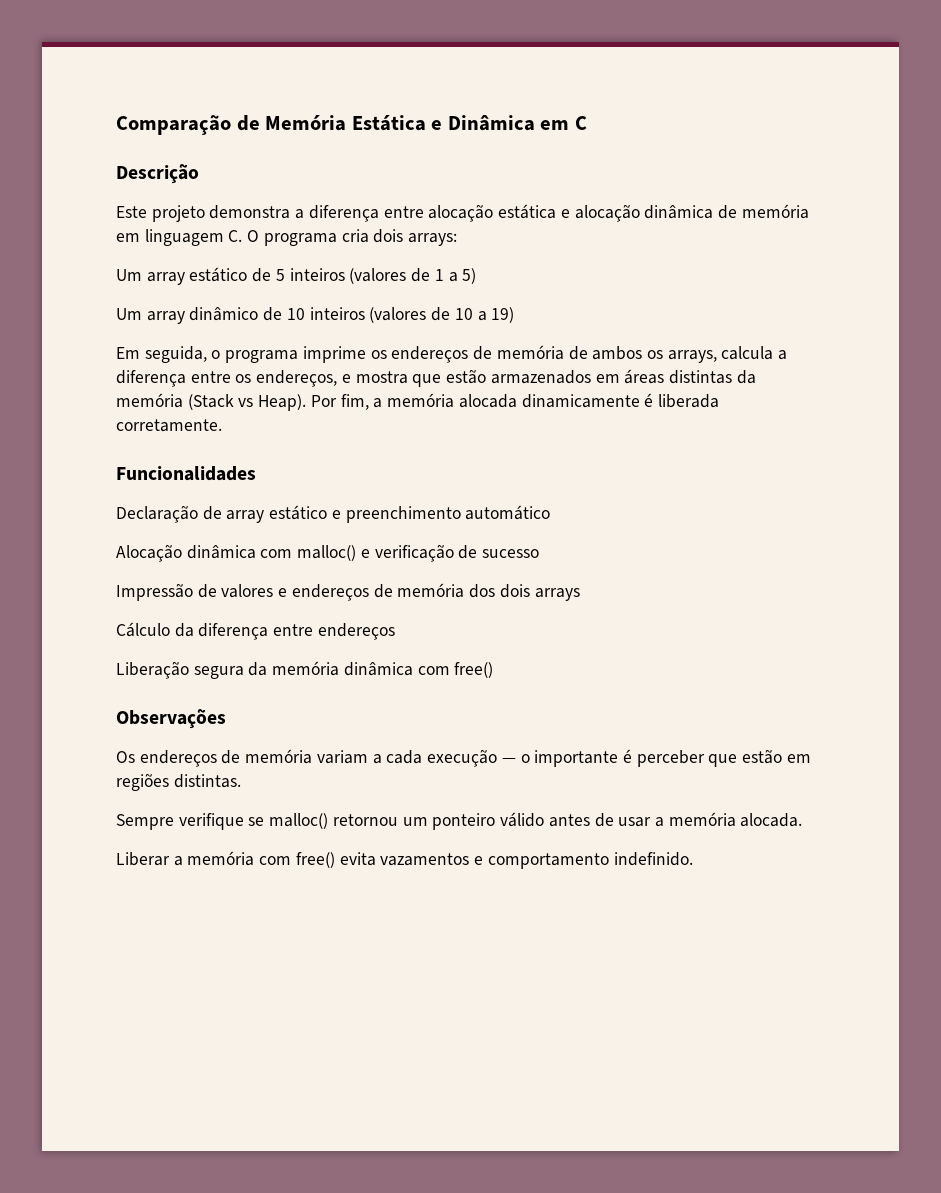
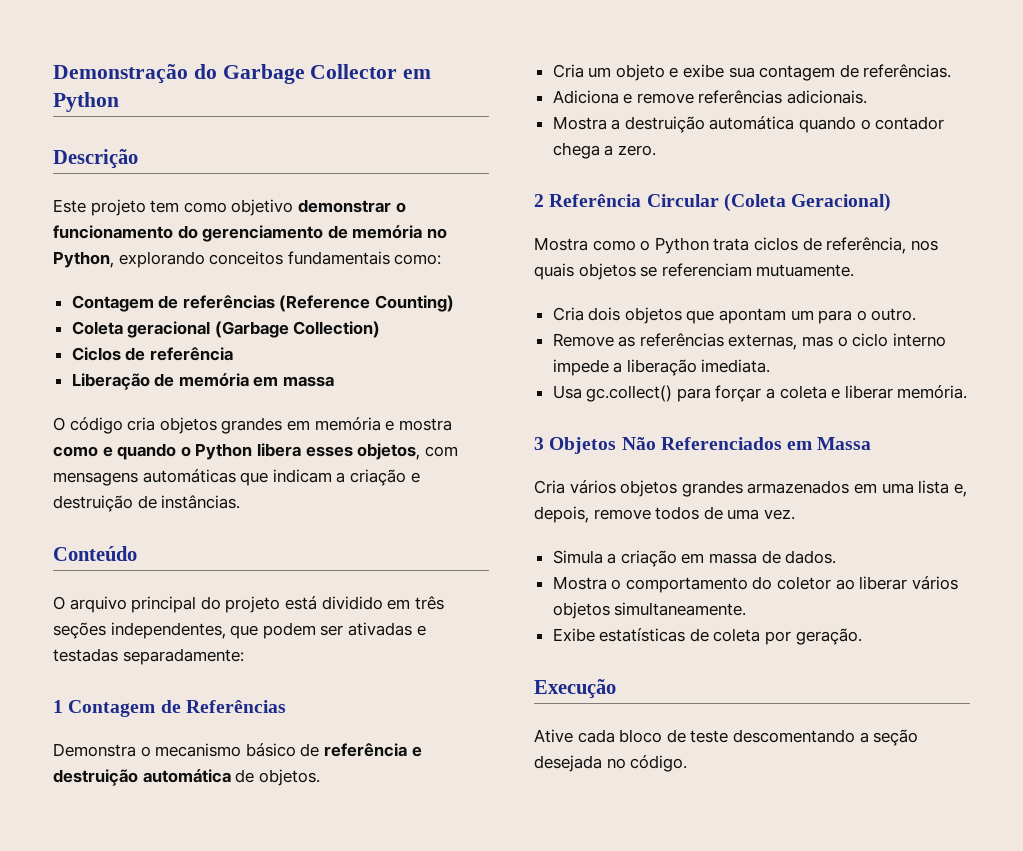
[116,115,587,135] [116,164,199,184] [116,204,809,222] [116,229,458,246] [116,267,477,285] [116,307,515,324] [116,345,788,363] [116,369,756,387] [116,393,719,411] [116,419,222,432] [116,466,256,481] [116,505,551,523] [116,544,540,562] [116,583,580,601] [116,622,395,640] [116,661,494,679] [116,709,226,729] [116,749,811,767] [116,773,241,791] [116,812,803,830] [116,851,693,869] Comparação de Memória Estática e Dinâmica em C // Descrição // Este projeto demonstra a diferença entre alocação estática e alocação dinâmica de memória em linguagem C. O programa cria dois arrays: // Um array estático de 5 inteiros (valores de 1 a 5) // Um array dinâmico de 10 inteiros (valores de 10 a 19) // Em seguida, o programa imprime os endereços de memória de ambos os arrays, calcula a diferença entre os endereços, e mostra que estão armazenados em áreas distintas da memória (Stack vs Heap). Por fim, a memória alocada dinamicamente é liberada corretamente. // Funcionalidades // Declaração de array estático e preenchimento automático // Alocação dinâmica com malloc() e verificação de sucesso // Impressão de valores e endereços de memória dos dois arrays // Cálculo da diferença entre endereços // Liberação segura da memória dinâmica com free() // Observações // Os endereços de memória variam a cada execução — o importante é perceber que estão em regiões distintas. // Sempre verifique se malloc() retornou um ponteiro válido antes de usar a memória alocada. // Liberar a memória com free() evita vazamentos e comportamento indefinido. -> [53,64,432,84] [53,92,119,112] [53,149,138,169] [53,199,406,216] [53,225,447,242] [53,251,442,268] [71,295,455,312] [71,321,381,338] [71,347,233,361] [71,373,335,390] [53,417,452,434] [53,443,458,460] [53,469,420,486] [53,495,241,512] [53,546,137,561] [53,596,444,613] [53,622,426,639] [53,648,244,665] [53,700,286,717] [53,743,422,757] [53,769,320,786] [552,64,952,81] [552,90,868,104] [552,116,945,133] [552,142,656,159] [534,193,892,212] [534,237,938,254] [534,263,855,280] [552,307,917,324] [552,333,946,350] [552,359,771,376] [552,385,968,402] [534,437,872,454] [534,480,967,497] [534,506,795,523] [552,550,837,567] [552,576,958,593] [552,602,747,619] [552,628,862,645] [534,679,616,699] [534,729,919,746] [534,755,688,772] Demonstração do Garbage Collector em Python // Descrição // Este projeto tem como objetivo demonstrar o funcionamento do gerenciamento de memória no Python, explorando conceitos fundamentais como: // Contagem de referências (Reference Counting) // Coleta geracional (Garbage Collection) // Ciclos de referência // Liberação de memória em massa // O código cria objetos grandes em memória e mostra como e quando o Python libera esses objetos, com mensagens automáticas que indicam a criação e destruição de instâncias. // Conteúdo // O arquivo principal do projeto está dividido em três seções independentes, que podem ser ativadas e testadas separadamente: // 1 Contagem de Referências // Demonstra o mecanismo básico de referência e destruição automática de objetos. // Cria um objeto e exibe sua contagem de referências. // Adiciona e remove referências adicionais. // Mostra a destruição automática quando o contador chega a zero. // 2 Referência Circular (Coleta Geracional) // Mostra como o Python trata ciclos de referência, nos quais objetos se referenciam mutuamente. // Cria dois objetos que apontam um para o outro. // Remove as referências externas, mas o ciclo interno impede a liberação imediata. // Usa gc.collect() para forçar a coleta e liberar memória. // 3 Objetos Não Referenciados em Massa // Cria vários objetos grandes armazenados em uma lista e, depois, remove todos de uma vez. // Simula a criação em massa de dados. // Mostra o comportamento do coletor ao liberar vários objetos simultaneamente. // Exibe estatísticas de coleta por geração. // Execução // Ative cada bloco de teste descomentando a seção desejada no código.

